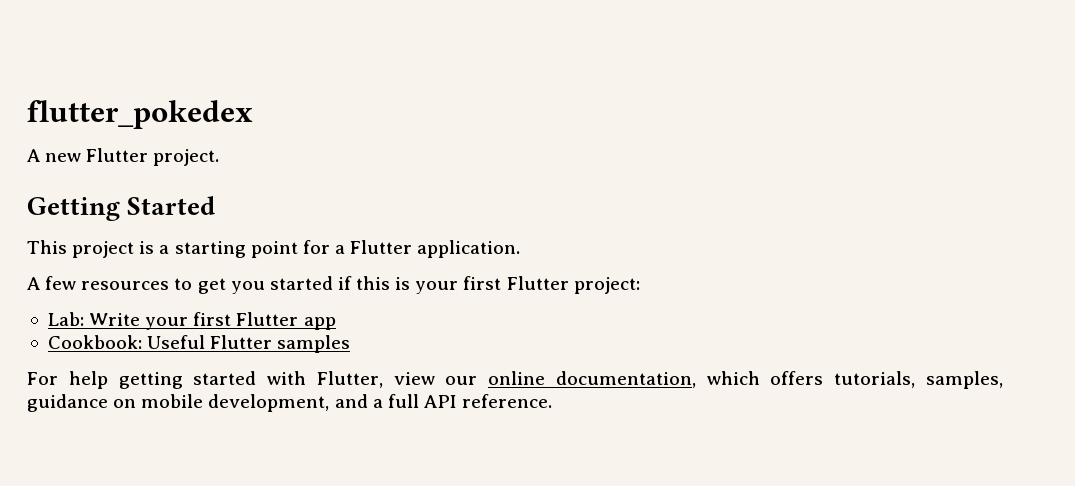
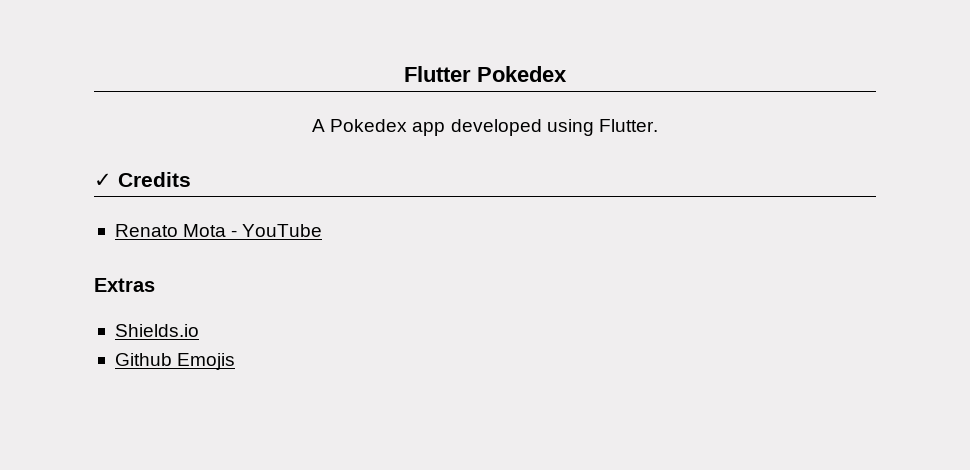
[27,100,253,129] [27,148,220,166] [27,196,216,221] [27,240,521,258] [27,276,640,294] [47,312,336,330] [47,335,351,353] [27,371,1003,389] [27,394,553,412] flutter_pokedex // A new Flutter project. // Getting Started // This project is a starting point for a Flutter application. // A few resources to get you started if this is your first Flutter project: // Lab: Write your first Flutter app // Cookbook: Useful Flutter samples // For help getting started with Flutter, view our online documentation, which offers tutorials, samples, guidance on mobile development, and a full API reference. -> [404,66,567,82] [312,119,658,136] [94,172,191,187] [114,224,323,237] [94,278,155,292] [114,324,199,337] [114,353,236,370] Flutter Pokedex // A Pokedex app developed using Flutter. // ✓ Credits // Renato Mota - YouTube // Extras // Shields.io // Github Emojis

